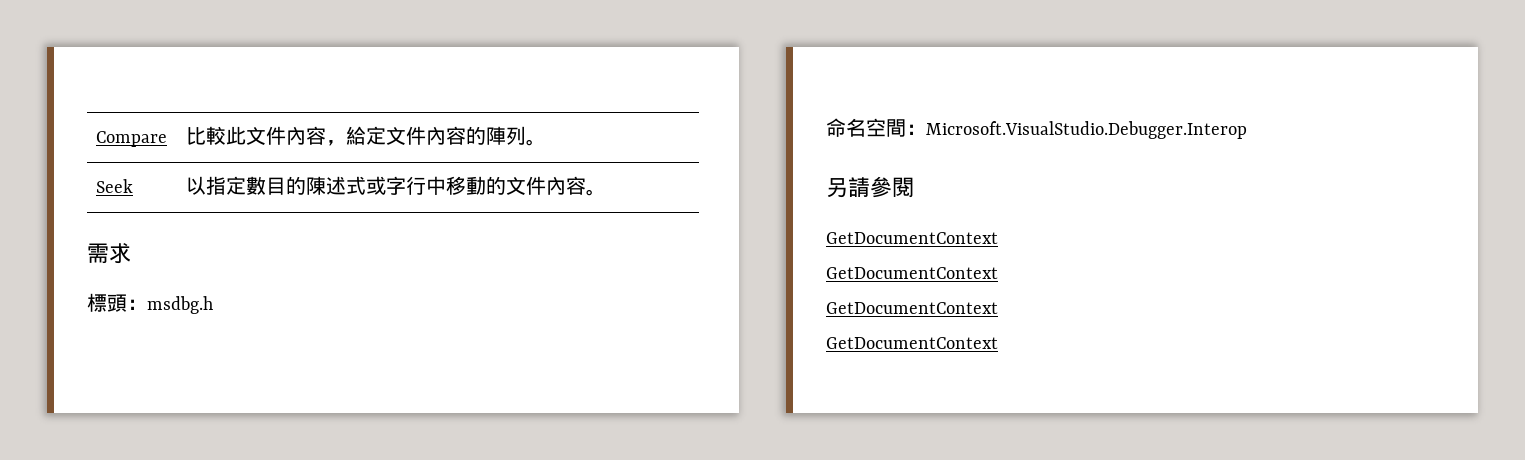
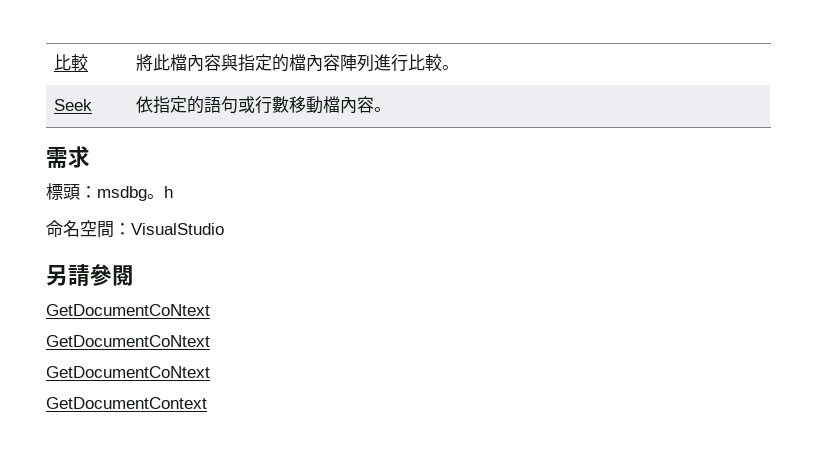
[96,131,168,147] [186,126,547,146] [96,179,134,193] [186,176,547,195] Compare | 比較此文件內容，給定文件內容的陣列。 // Seek | 以指定數目的陳述式或字行中移動的文件 -> [53,54,88,71] [135,54,459,72] [53,99,92,111] [135,96,340,114] 比較 | 將此檔內容與指定的檔內容陣列進行比較。 // Seek | 依指定的語句或行數移動檔
[147,296,213,314] msdbg.h -> [97,186,173,201] msdbg。h
[926,121,1247,139] Microsoft.VisualStudio.Debugger.Interop -> [131,223,224,235] VisualStudio
[826,232,998,244] [826,267,998,279] [826,302,998,314] [826,337,998,349] GetDocumentContext // GetDocumentContext // GetDocumentContext // GetDocumentContext -> [46,304,210,316] [46,335,210,347] [46,366,210,378] [46,397,207,409] GetDocumentCoNtext // GetDocumentCoNtext // GetDocumentCoNtext // GetDocumentContext

